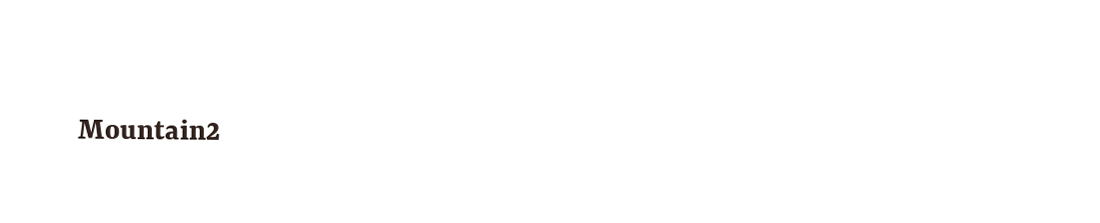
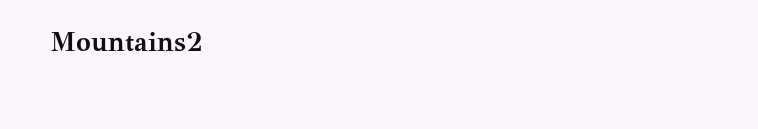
[77,118,221,140] Mountain2 -> [50,32,203,52] Mountains2

